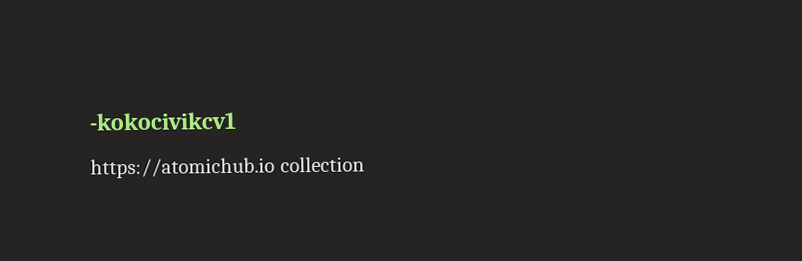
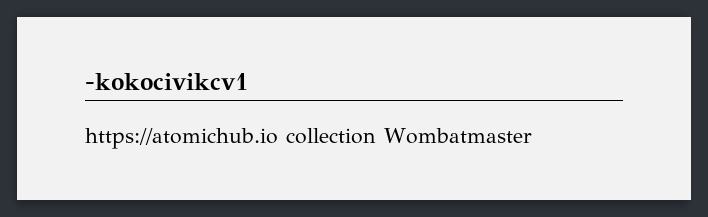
(365, 164) none -> [384,128,532,144] Wombatmaster

